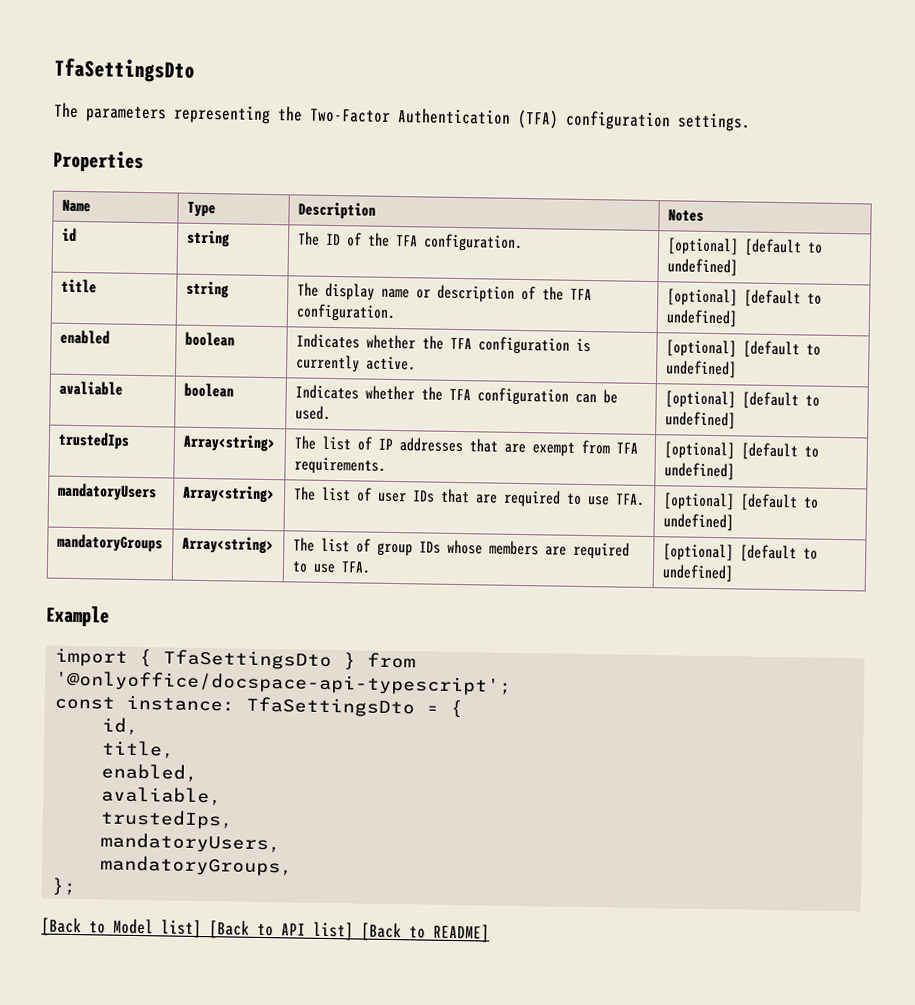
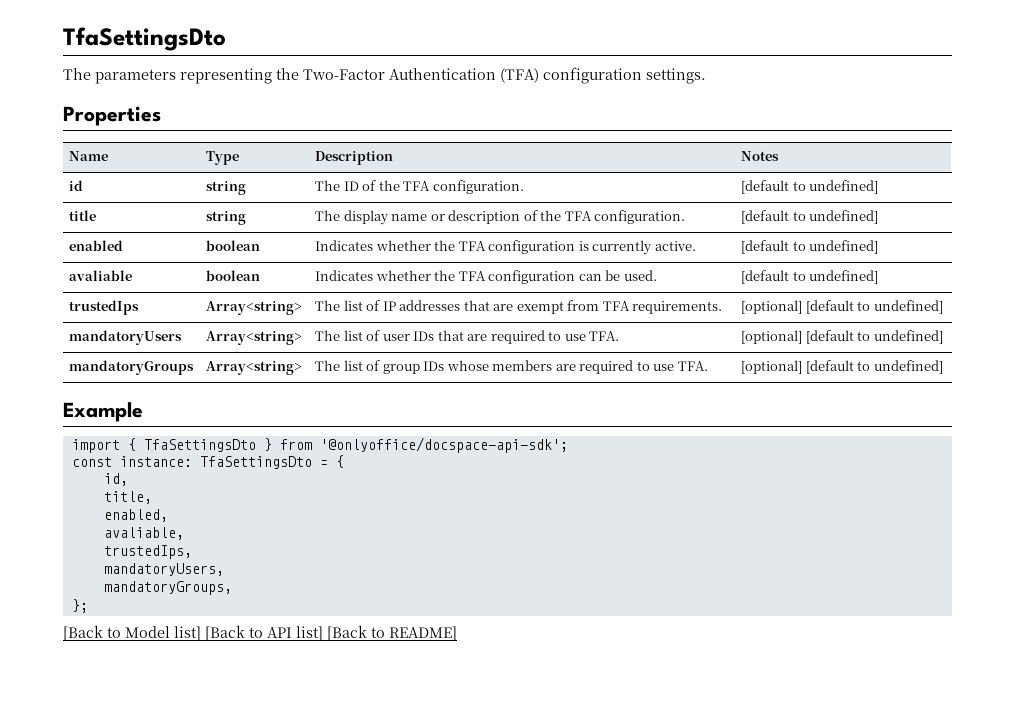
[666,237,739,256] [optional] -> (524, 187) none
[666,288,738,307] [optional] -> (686, 217) none
[665,339,737,358] [optional] -> (696, 246) none
[664,390,736,409] [optional] -> (657, 275) none
[55,670,513,696] '@onlyoffice/docspace-api-typescript'; -> [319,437,568,453] '@onlyoffice/docspace-api-sdk';

